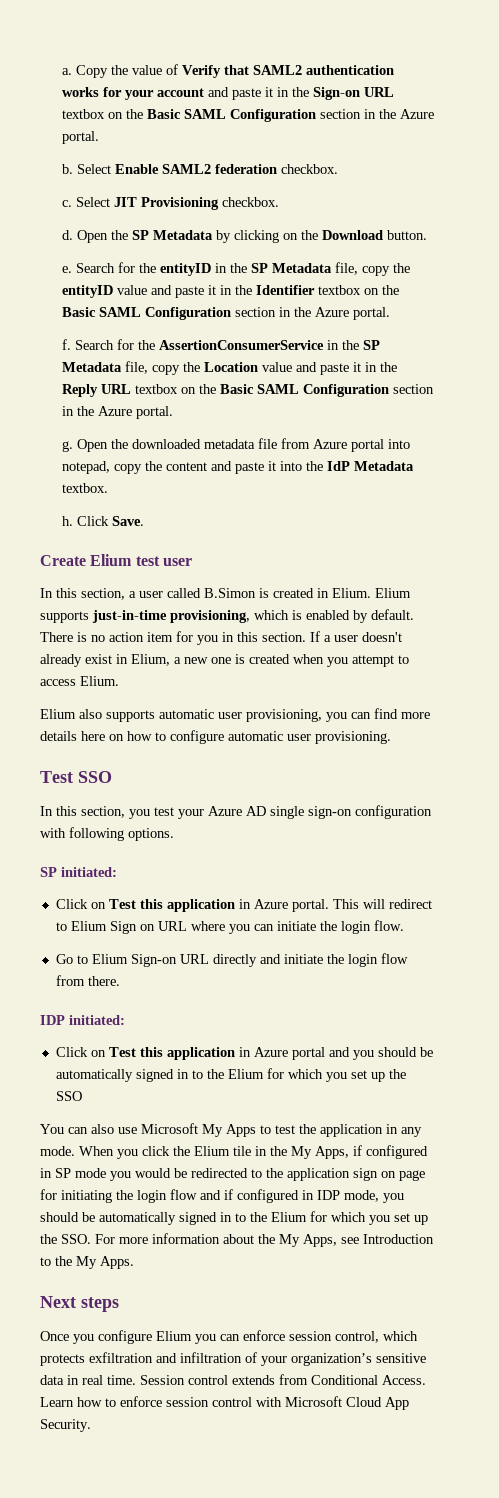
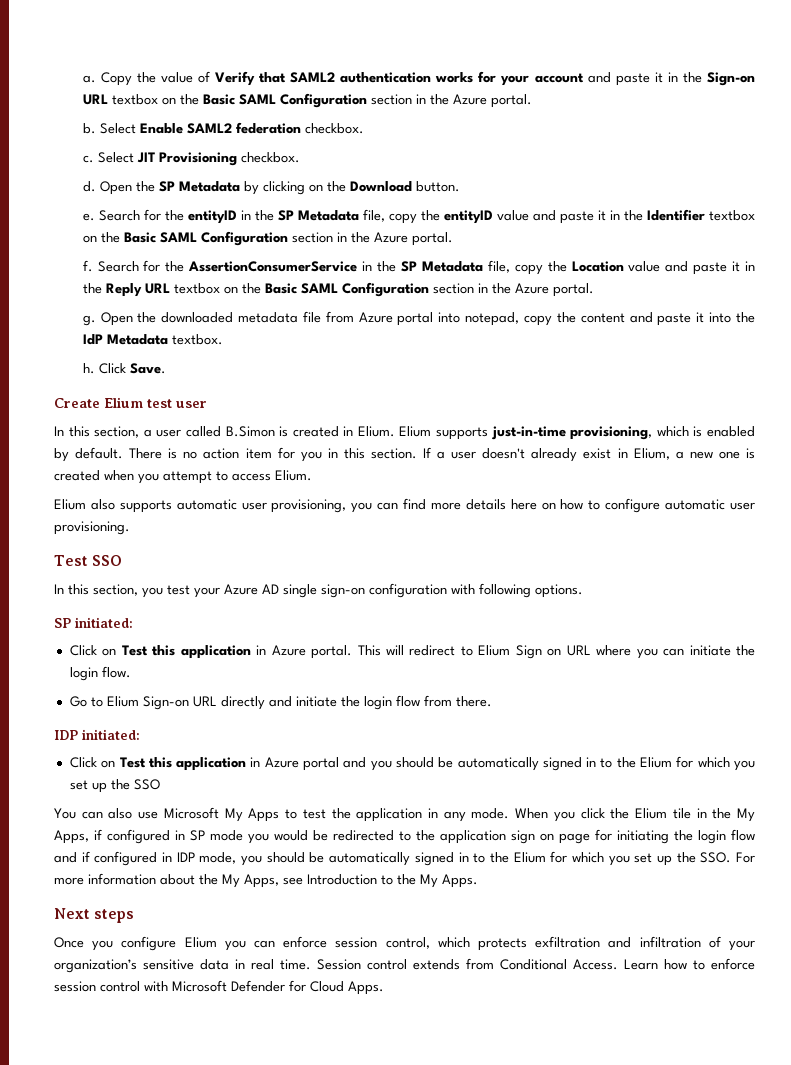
[346,1397,409,1410] [40,1419,91,1432] Cloud App Security. -> [231,980,384,995] Defender for Cloud Apps.

